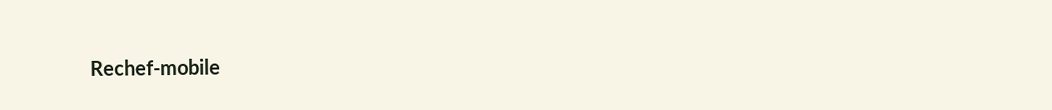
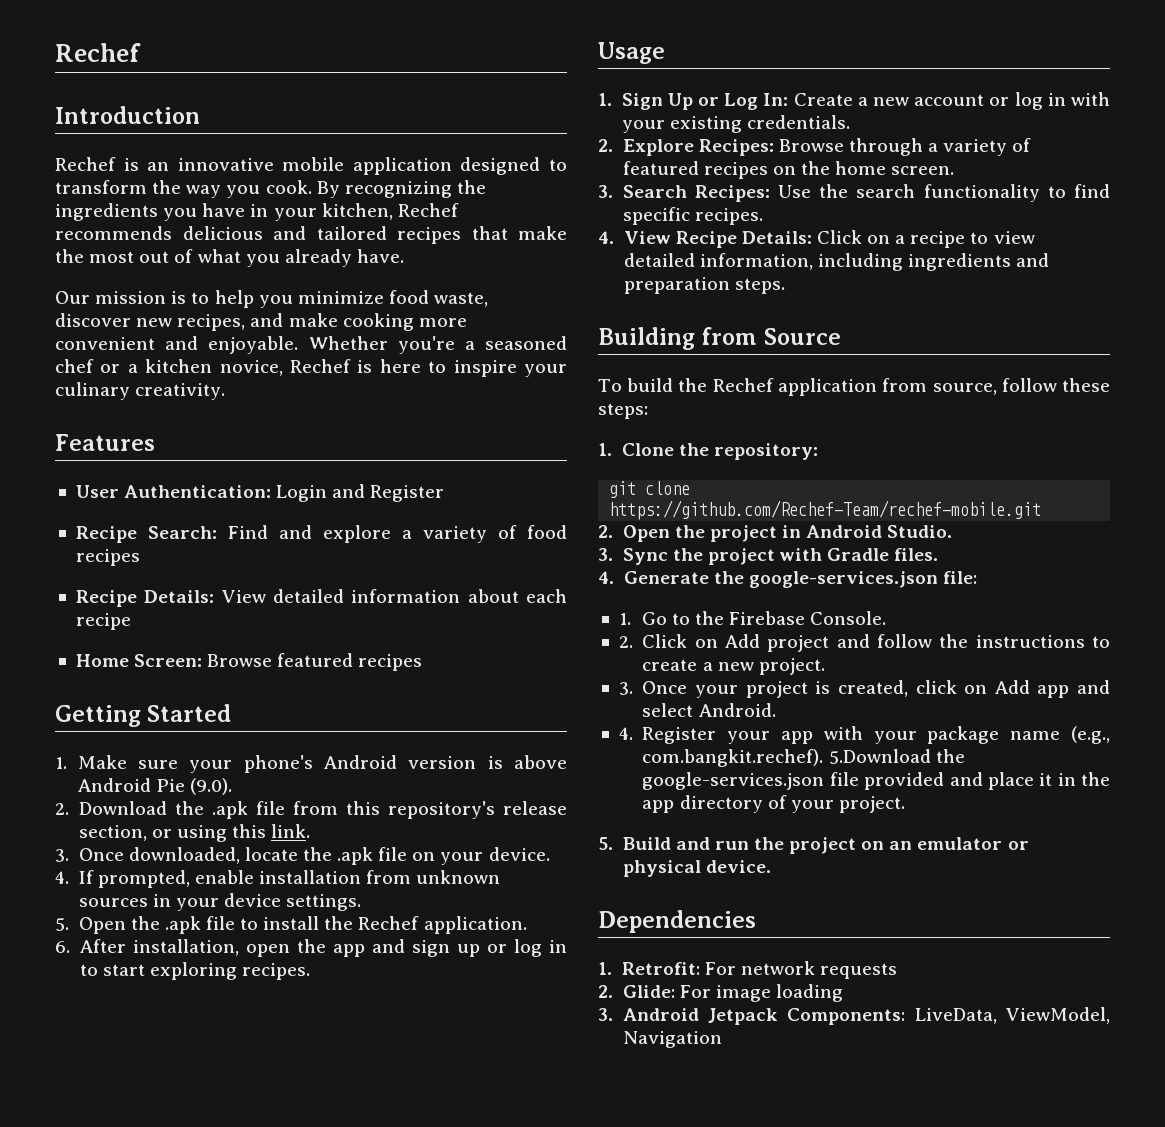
[90,58,221,76] Rechef-mobile -> [55,43,141,62] [55,106,200,124] [55,157,567,175] [55,180,486,198] [55,203,459,221] [55,226,567,244] [55,249,404,267] [55,290,489,308] [55,313,467,331] [55,336,568,354] [55,359,567,377] [55,382,226,400] [55,434,155,451] [75,484,445,502] [75,525,567,543] [75,549,140,566] [75,589,568,607] [75,613,131,630] [75,653,423,671] [55,704,232,727] [55,755,568,773] [77,778,233,795] [55,801,567,819] [78,824,311,842] [55,847,550,865] [55,870,501,888] [78,893,362,911] [55,916,527,934] [55,939,568,957] [79,962,310,980] [598,42,665,64] [598,92,1110,110] [621,115,850,133] [598,138,1032,156] [622,161,955,179] [598,184,1110,202] [622,207,763,225] [598,230,1035,248] [623,253,1050,271] [623,277,785,294] [598,327,841,350] [598,378,1110,396] [598,403,648,419] [598,443,818,460] [609,481,691,498] [609,500,1042,520] [598,525,953,542] [598,548,939,565] [598,571,977,588] [618,611,887,625] [618,634,1110,652] [642,658,825,675] [618,680,1110,698] [642,703,776,717] [618,726,1110,744] [642,749,965,767] [642,772,1110,790] [642,795,905,813] [598,837,1029,854] [622,860,771,877] [598,910,756,933] [598,961,897,979] [598,984,843,1002] [598,1007,1110,1025] [622,1031,722,1048] Rechef // Introduction // Rechef is an innovative mobile application designed to transform the way you cook. By recognizing the ingredients you have in your kitchen, Rechef recommends delicious and tailored recipes that make the most out of what you already have. // Our mission is to help you minimize food waste, discover new recipes, and make cooking more convenient and enjoyable. Whether you're a seasoned chef or a kitchen novice, Rechef is here to inspire your culinary creativity. // Features // User Authentication: Login and Register // Recipe Search: Find and explore a variety of food recipes // Recipe Details: View detailed information about each recipe // Home Screen: Browse featured recipes // Getting Started // 1. Make sure your phone's Android version is above Android Pie (9.0). // 2. Download the .apk file from this repository's release section, or using this link. // 3. Once downloaded, locate the .apk file on your device. // 4. If prompted, enable installation from unknown sources in your device settings. // 5. Open the .apk file to install the Rechef application. // 6. After installation, open the app and sign up or log in to start exploring recipes. // Usage // 1. Sign Up or Log In: Create a new account or log in with your existing credentials. // 2. Explore Recipes: Browse through a variety of featured recipes on the home screen. // 3. Search Recipes: Use the search functionality to find specific recipes. // 4. View Recipe Details: Click on a recipe to view detailed information, including ingredients and preparation steps. // Building from Source // To build the Rechef application from source, follow these steps: // 1. Clone the repository: // git clone https://github.com/Rechef-Team/rechef-mobile.git // 2. Open the project in Android Studio. // 3. Sync the project with Gradle files. // 4. Generate the google-services.json file: // 1. Go to the Firebase Console. // 2. Click on Add project and follow the instructions to create a new project. // 3. Once your project is created, click on Add app and select Android. // 4. Register your app with your package name (e.g., com.bangkit.rechef). 5.Download the google-services.json file provided and place it in the app directory of your project. // 5. Build and run the project on an emulator or physical device. // Dependencies // 1. Retrofit: For network requests // 2. Glide: For image loading // 3. Android Jetpack Components: LiveData, ViewModel, Navigation

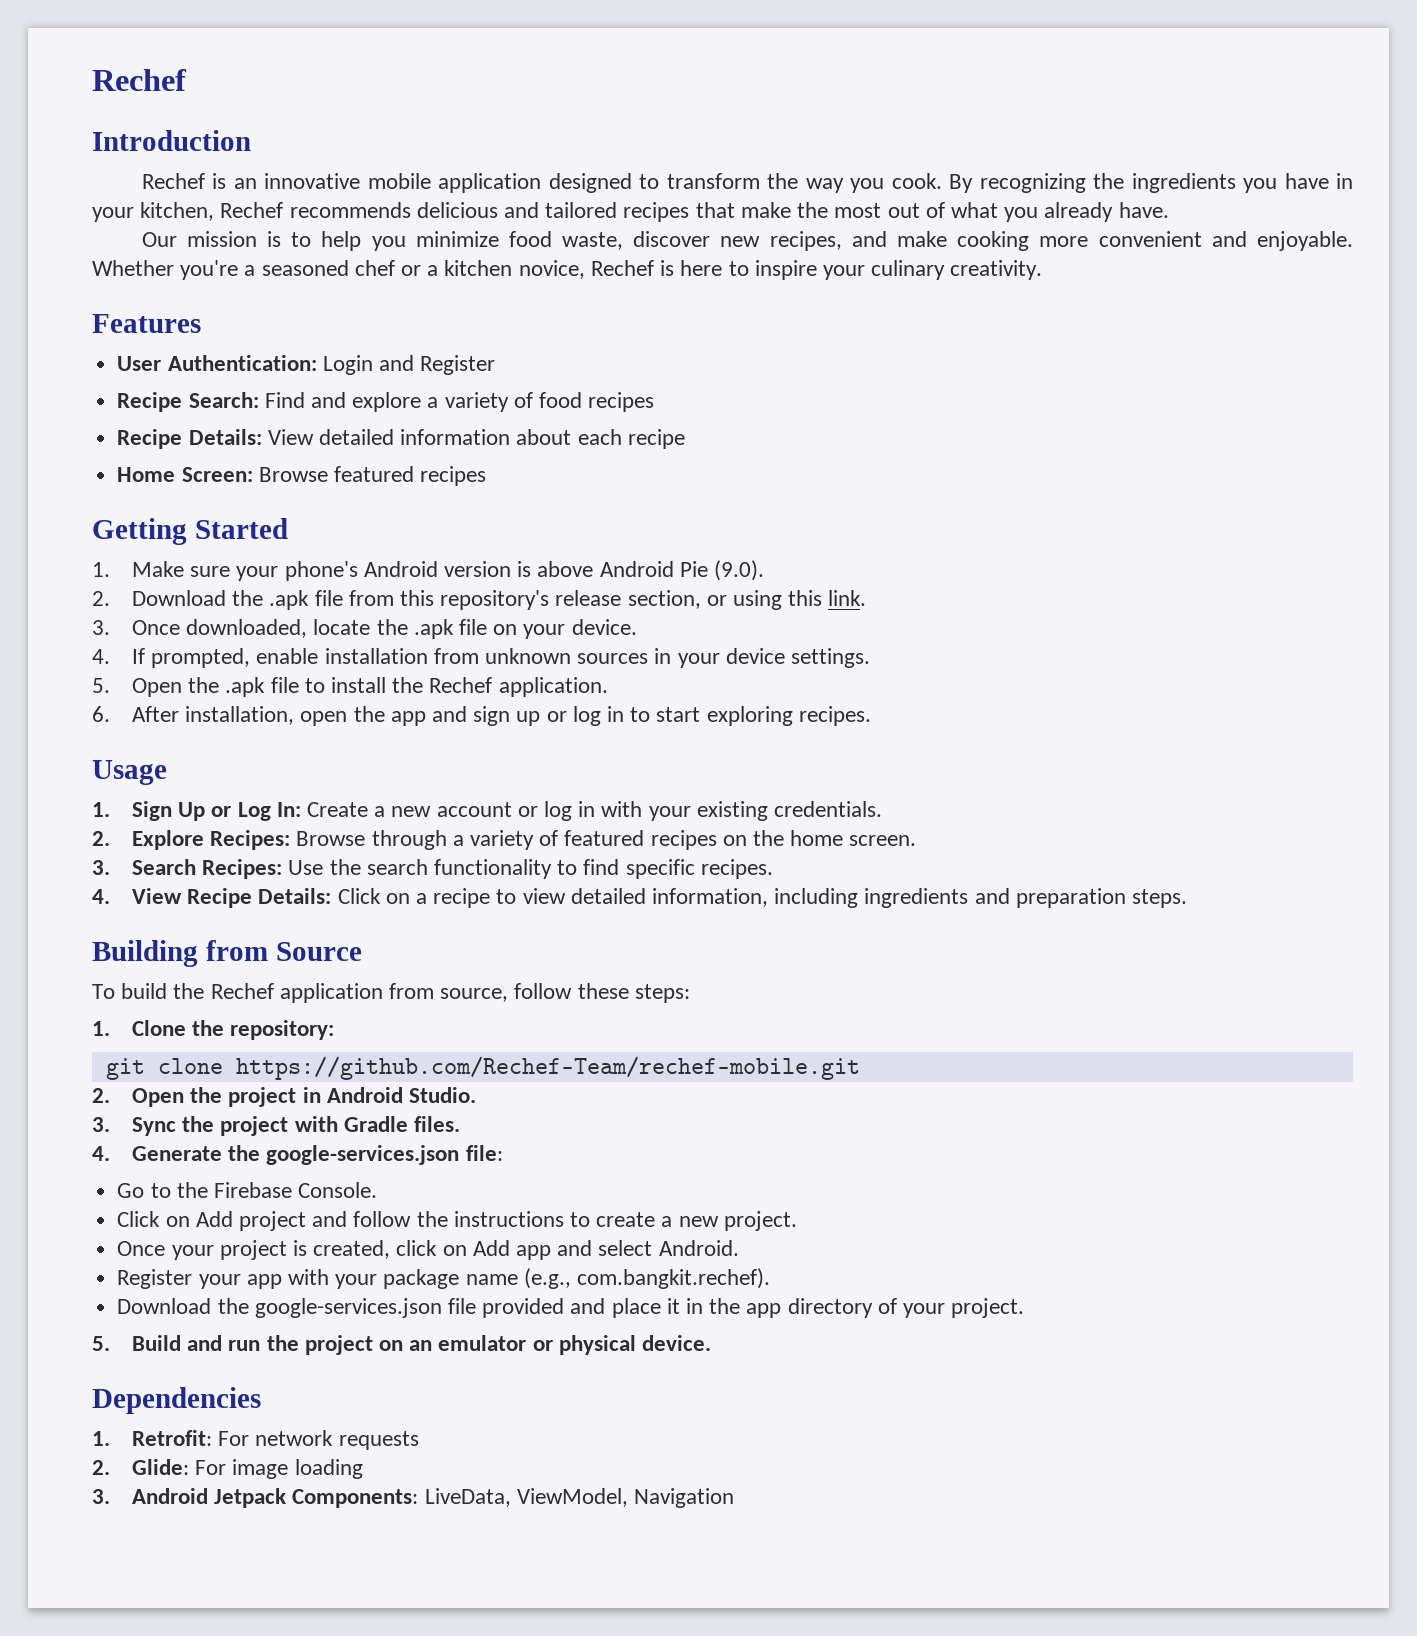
[618,613,631,625] 1. -> (503, 1153) none
[618,636,633,648] 2. -> (378, 1190) none
[618,682,633,695] 3. -> (797, 1221) none
[618,727,633,740] 4. -> (739, 1248) none
[828,749,931,764] 5.Download -> [117,1298,212,1314] // Download

